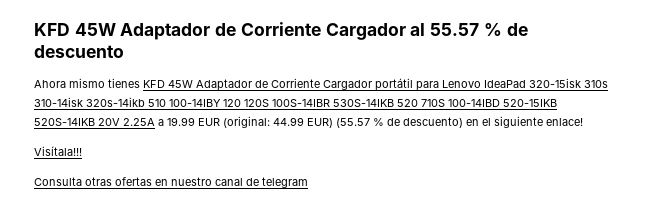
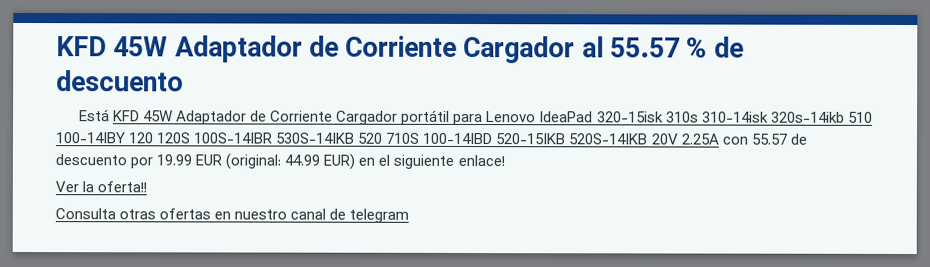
[34,78,140,88] Ahora mismo tienes -> [78,109,110,122] Está
[158,119,164,126] a -> [721,133,808,145] [55,154,154,169] con 55.57 de descuento por
[336,117,463,128] (55.57 % de descuento) -> (356, 161) none
[34,146,82,156] Visítala!!! -> [55,181,148,193] Ver la oferta!!

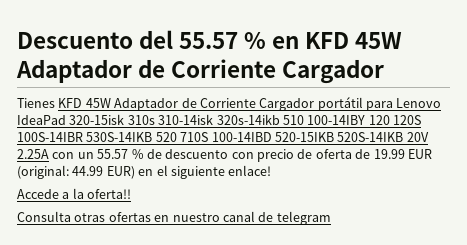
[56,35,744,64] [56,70,184,92] [78,109,110,122] KFD 45W Adaptador de Corriente Cargador al 55.57 % de descuento // Está -> [17,30,403,49] [16,59,385,84] [17,98,55,108] Descuento del 55.57 % en KFD 45W Adaptador de Corriente Cargador // Tienes
[750,133,808,145] [55,154,154,169] 55.57 de descuento por -> [77,149,371,162] un 55.57 % de descuento con precio de oferta de
[55,181,79,193] Ver -> [17,189,70,199] Accede a

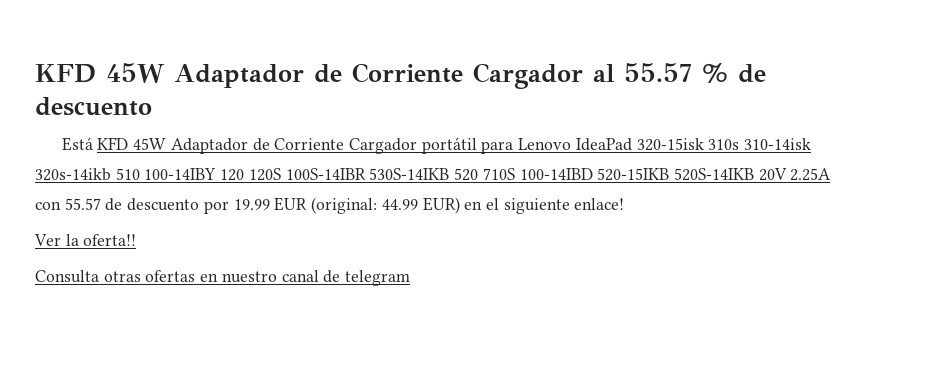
[17,30,403,49] [16,59,385,84] [17,98,55,108] Descuento del 55.57 % en KFD 45W Adaptador de Corriente Cargador // Tienes -> [35,63,766,89] [35,97,152,116] [61,137,93,151] KFD 45W Adaptador de Corriente Cargador al 55.57 % de descuento // Está
[77,149,371,162] un 55.57 % de descuento con precio de oferta de -> [64,198,229,214] 55.57 de descuento por
[17,189,70,199] Accede a -> [34,234,61,246] Ver

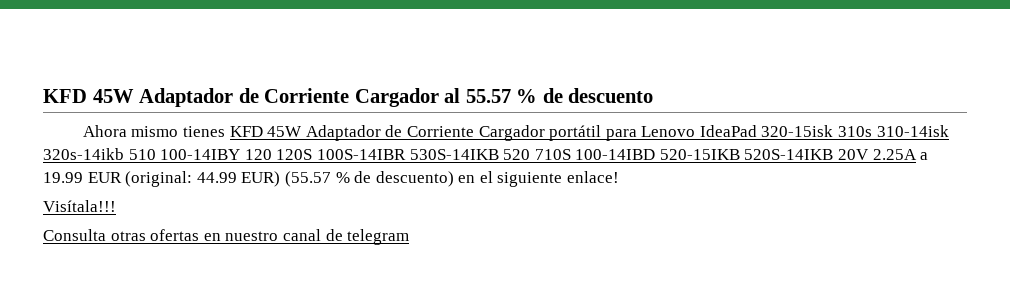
[61,137,93,151] Está -> [82,125,225,137] Ahora mismo tienes
[35,198,229,214] con 55.57 de descuento por -> [920,152,929,160] a
(460, 205) none -> [284,171,454,187] (55.57 % de descuento)
[34,234,137,246] Ver la oferta!! -> [43,200,116,212] Visítala!!!

